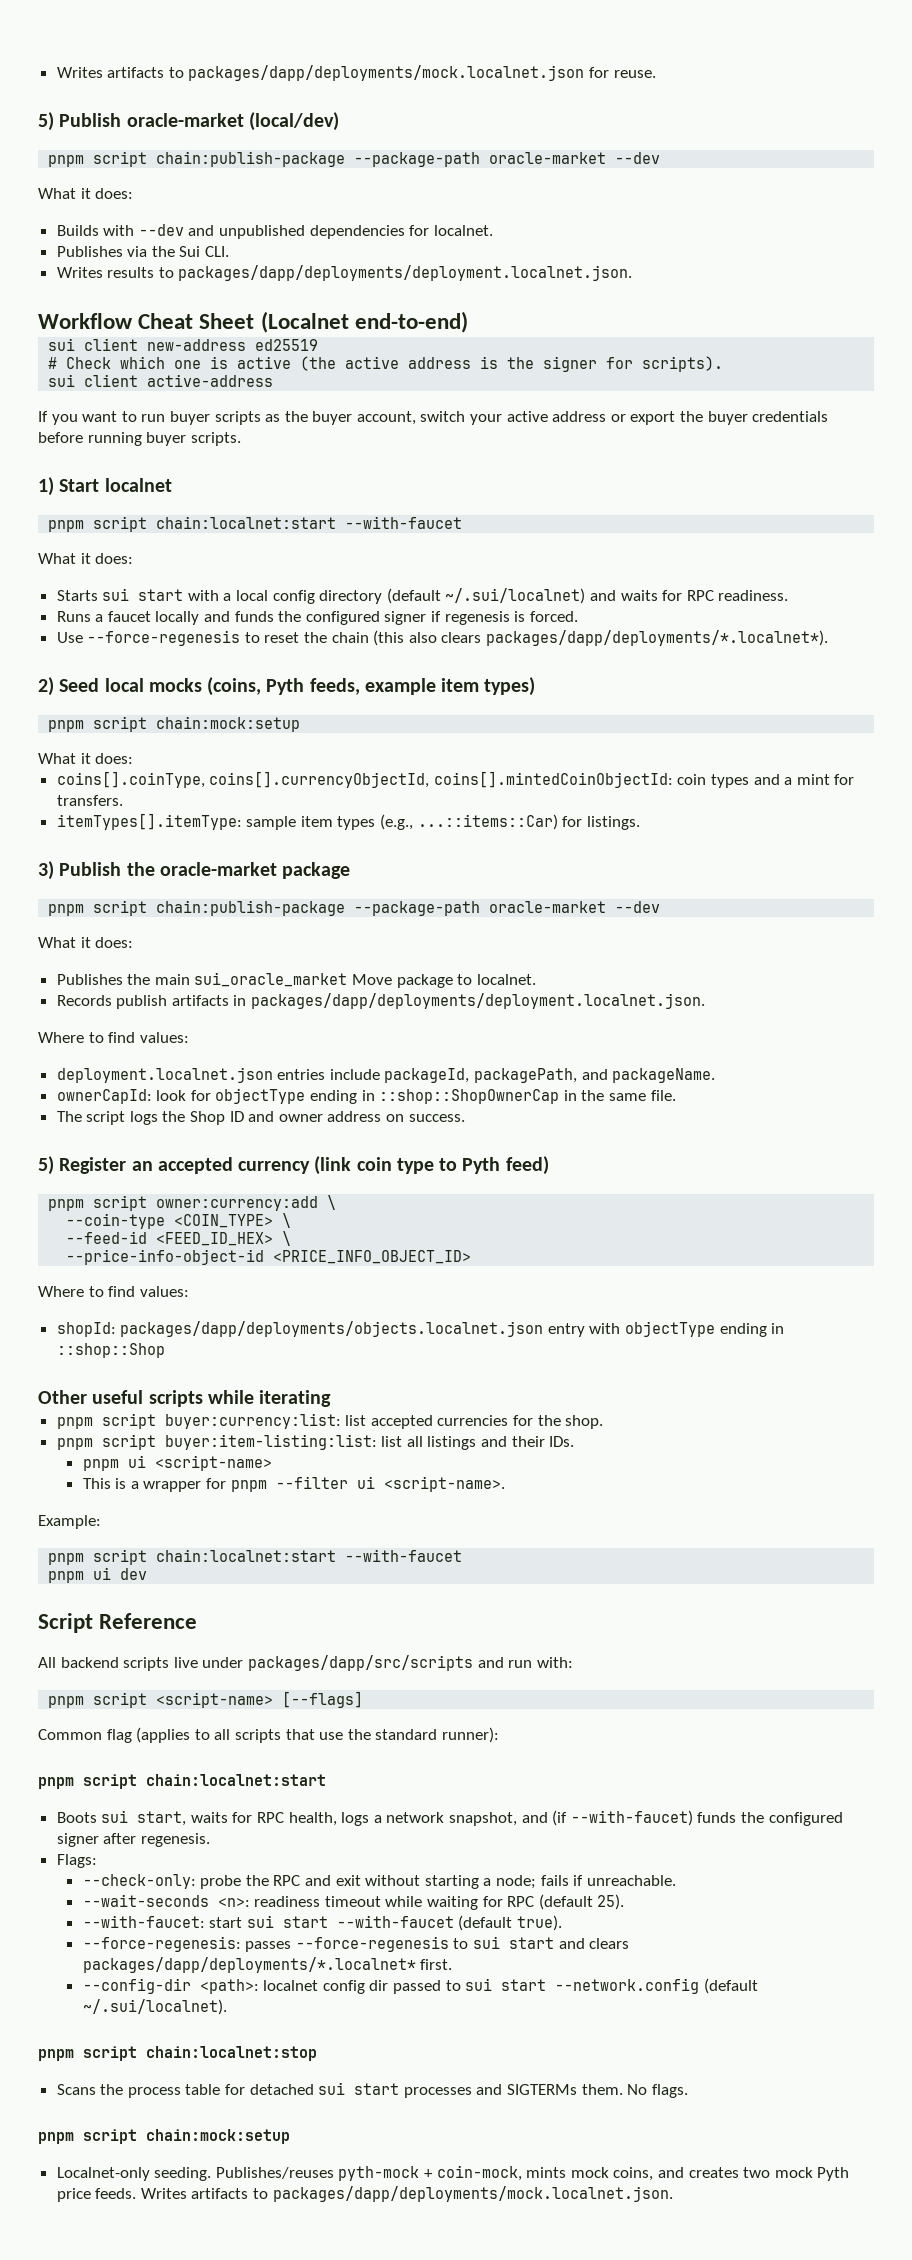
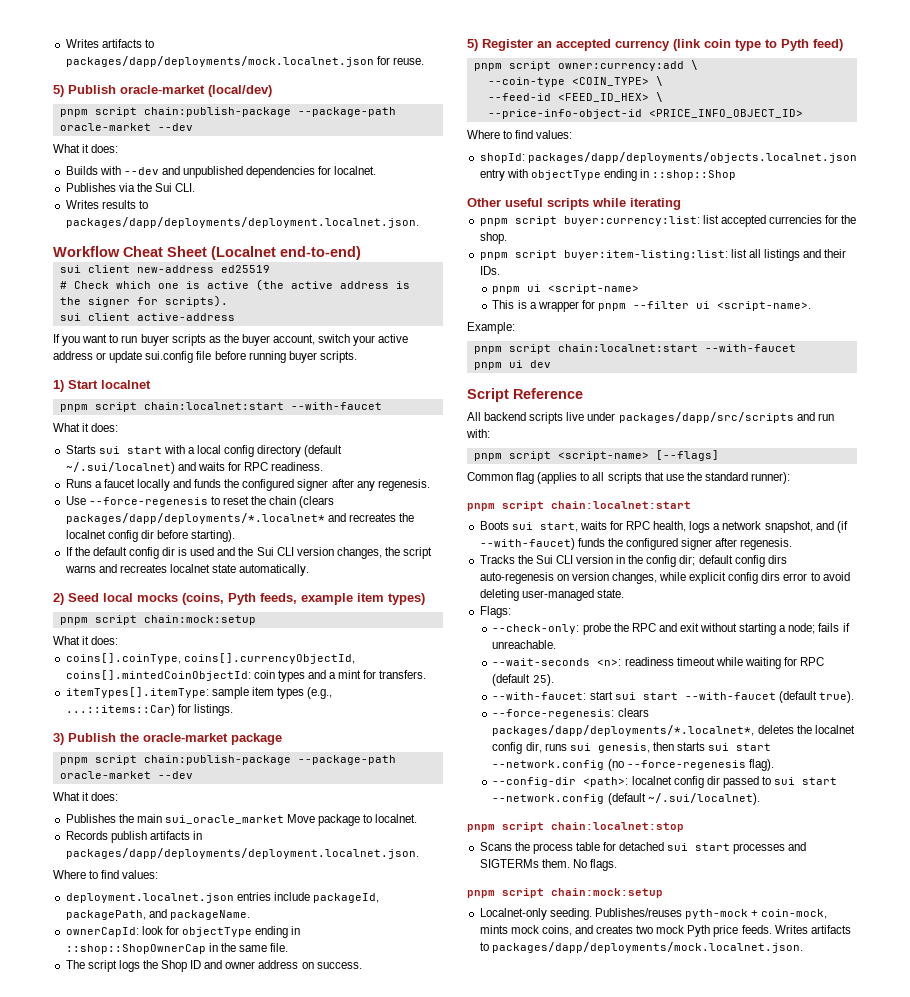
[630,411,829,425] export the buyer credentials -> [109,351,212,363] update sui.config file
[431,611,578,625] if regenesis is forced. -> [331,479,430,491] after any regenesis.
[373,630,829,646] (this also clears packages/dapp/deployments/*.localnet*). -> [299,496,335,508] [65,513,414,524] [65,530,236,542] [65,547,433,559] [64,564,310,576] (clears packages/dapp/deployments/*.localnet* and recreates the localnet config dir before starting). // If the default config dir is used and the Sui CLI version changes, the script warns and recreates localnet state automatically.
(210, 1840) none -> [479,555,787,567] [479,572,850,584] [479,589,624,601] // Tracks the Sui CLI version in the config dir; default config dirs auto-regenesis on version changes, while explicit config dirs error to avoid deleting user-managed state.
[245,1936,630,1952] [82,1957,453,1973] passes --force-regenesis to sui start and clears packages/dapp/deployments/*.localnet* first. -> [617,708,649,717] [492,725,855,736] [492,742,772,754] [492,759,774,771] clears packages/dapp/deployments/*.localnet*, deletes the localnet config dir, runs sui genesis, then starts sui start --network.config (no --force-regenesis flag).

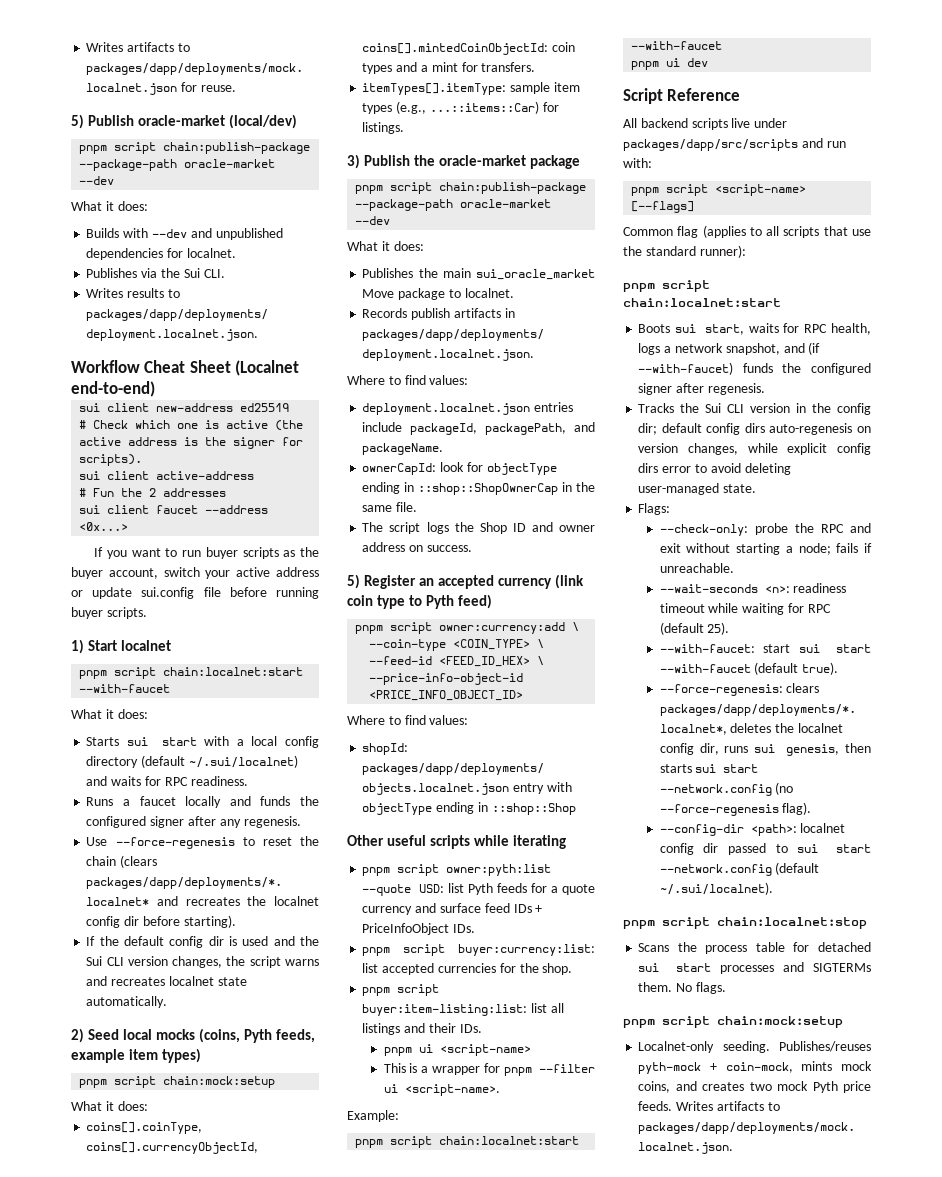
(235, 317) none -> [79,488,227,497] [79,505,269,514] [79,522,129,531] // # Fun the 2 addresses // sui client faucet --address <0x...>
(681, 204) none -> [362,864,552,876] [362,883,595,896] [362,903,543,915] [362,923,476,935] // pnpm script owner:pyth:list --quote USD: list Pyth feeds for a quote currency and surface feed IDs + PriceInfoObject IDs.

